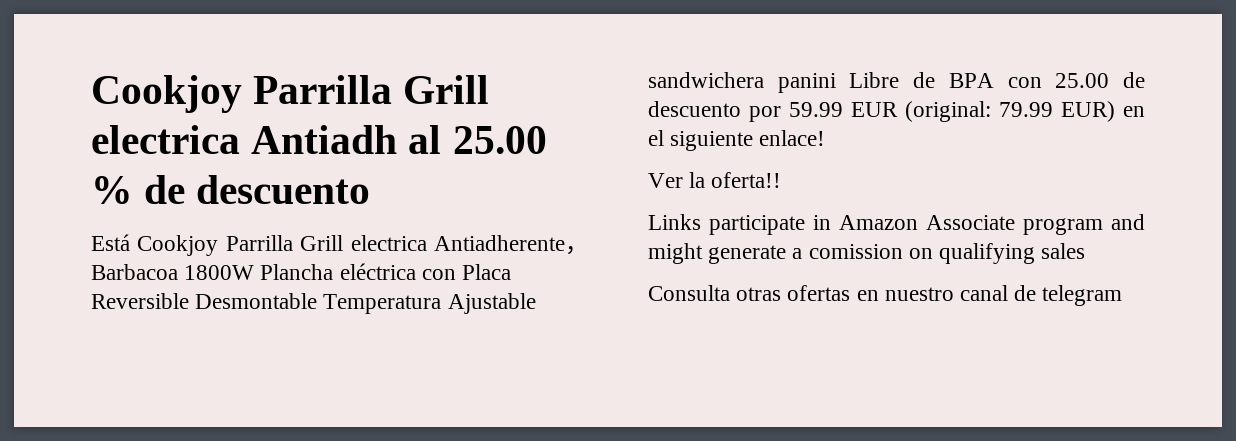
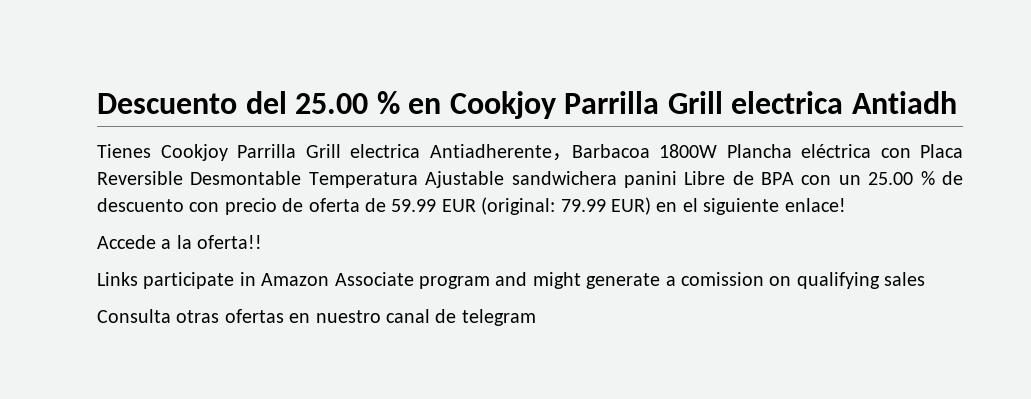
(91, 94) none -> [97,91,442,114] Descuento del 25.00 % en
[408,125,547,154] [91,175,371,204] [91,234,130,251] al 25.00 % de descuento // Está -> [97,144,151,158] // Tienes
[1055,72,1145,88] [648,101,781,122] 25.00 de descuento por -> [838,171,963,185] [97,198,386,215] un 25.00 % de descuento con precio de oferta de
[648,173,683,188] Ver -> [97,235,172,249] Accede a

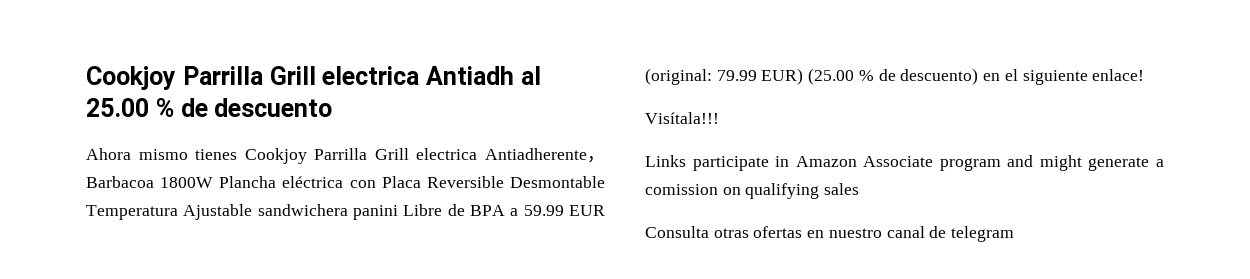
[97,91,442,114] Descuento del 25.00 % en -> (86, 78) none
[97,144,151,158] // Tienes -> [520,66,541,85] [86,98,333,117] [86,148,238,160] al 25.00 % de descuento // Ahora mismo tienes
[801,171,963,185] [97,198,386,215] con un 25.00 % de descuento con precio de oferta de -> [510,208,519,216] a
(651, 206) none -> [808,68,979,85] (25.00 % de descuento)
[97,235,263,249] Accede a la oferta!! -> [645,112,719,124] Visítala!!!

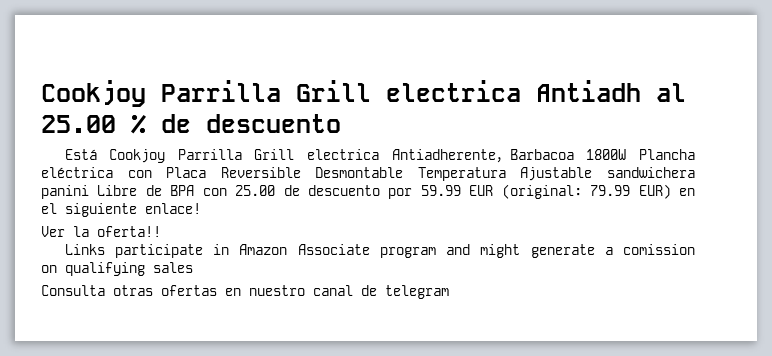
[86,148,238,160] Ahora mismo tienes -> [64,149,97,160] Está
[510,208,519,216] a -> [202,185,413,199] con 25.00 de descuento por
[808,68,979,85] (25.00 % de descuento) -> (671, 191) none
[645,112,719,124] Visítala!!! -> [41,226,161,237] Ver la oferta!!

